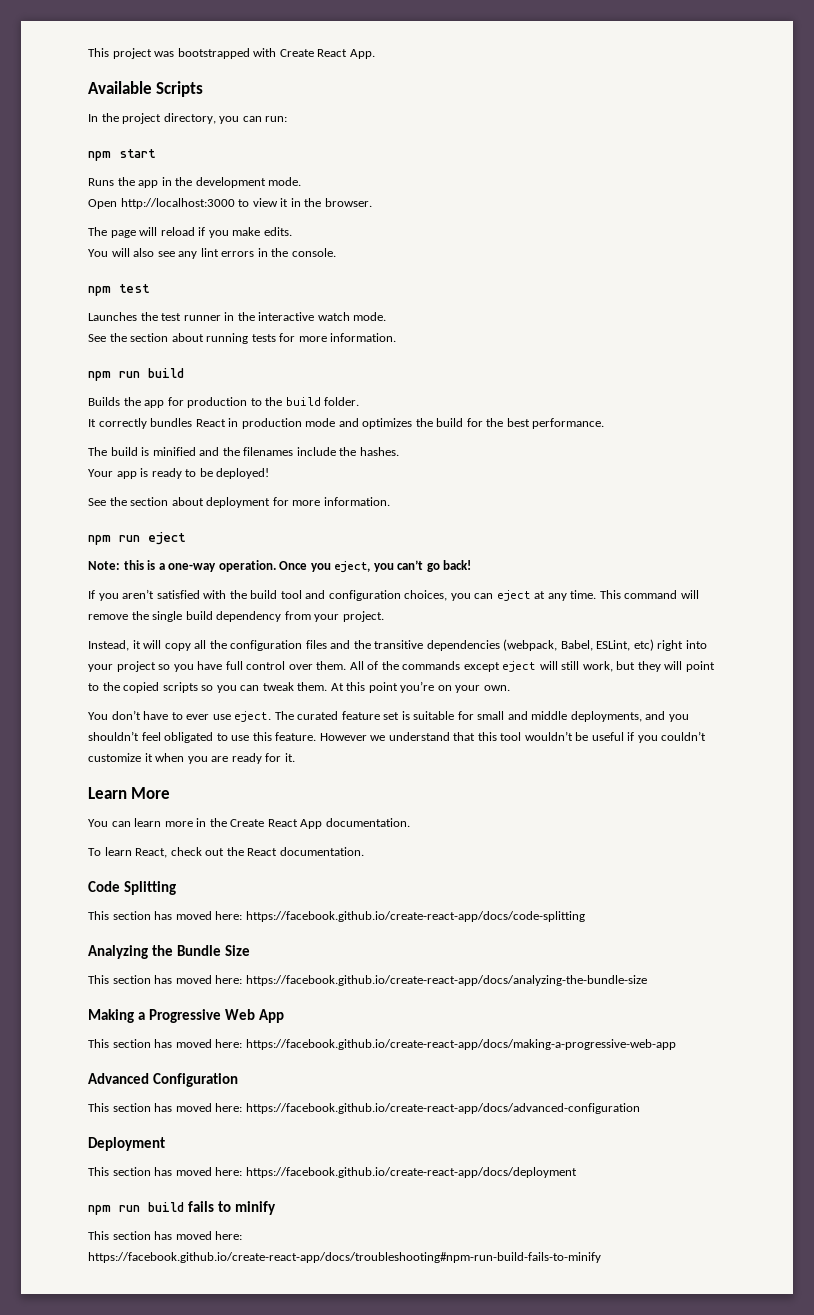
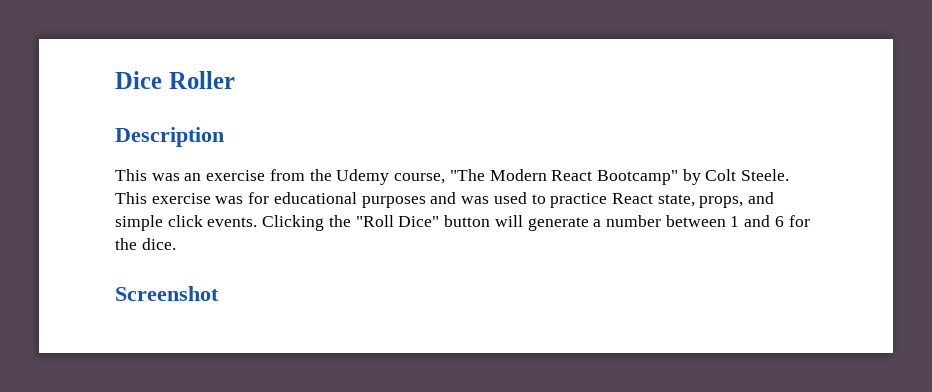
[88,48,375,59] [88,81,204,97] [88,113,288,124] [88,149,156,161] [88,177,302,188] [88,198,372,209] [88,227,292,238] [88,248,336,259] [88,284,150,296] [88,312,387,321] [88,333,397,344] [88,368,184,381] [88,397,360,408] [88,418,605,429] [88,447,399,456] [88,468,270,479] [88,497,390,508] [88,532,186,545] [88,560,472,573] [88,589,699,601] [88,611,384,622] [88,639,707,651] [88,661,715,672] [88,681,510,693] [88,710,689,722] [88,731,707,743] [88,753,295,764] [88,787,171,799] [88,818,410,829] [88,847,364,858] [88,881,176,895] [88,911,585,922] [88,945,250,959] [88,975,647,986] [88,1009,284,1023] [88,1039,676,1050] [88,1073,238,1087] [88,1103,640,1114] [88,1137,165,1151] [88,1167,577,1178] [88,1201,276,1215] [88,1231,243,1240] [88,1252,601,1263] This project was bootstrapped with Create React App. // Available Scripts // In the project directory, you can run: // npm start // Runs the app in the development mode. // Open http://localhost:3000 to view it in the browser. // The page will reload if you make edits. // You will also see any lint errors in the console. // npm test // Launches the test runner in the interactive watch mode. // See the section about running tests for more information. // npm run build // Builds the app for production to the build folder. // It correctly bundles React in production mode and optimizes the build for the best performance. // The build is minified and the filenames include the hashes. // Your app is ready to be deployed! // See the section about deployment for more information. // npm run eject // Note: this is a one-way operation. Once you eject, you can’t go back! // If you aren’t satisfied with the build tool and configuration choices, you can eject at any time. This command will remove the single build dependency from your project. // Instead, it will copy all the configuration files and the transitive dependencies (webpack, Babel, ESLint, etc) right into your project so you have full control over them. All of the commands except eject will still work, but they will point to the copied scripts so you can tweak them. At this point you’re on your own. // You don’t have to ever use eject. The curated feature set is suitable for small and middle deployments, and you shouldn’t feel obligated to use this feature. However we understand that this tool wouldn’t be useful if you couldn’t customize it when you are ready for it. // Learn More // You can learn more in the Create React App documentation. // To learn React, check out the React documentation. // Code Splitting // This section has moved here: https://facebook.github.io/create-react-app/docs/code-splitting // Analyzing the Bundle Size // This section has moved here: https://facebook.github.io/create-react-app/docs/analyzing-the-bundle-size // Making a Progressive Web App // This section has moved here: https://facebook.github.io/create-react-app/docs/making-a-progressive-web-app // Advanced Configuration // This section has moved here: https://facebook.github.io/create-react-app/docs/advanced-configuration // Deployment // This section has moved here: https://facebook.github.io/create-react-app/docs/deployment // npm run build fails to minify // This section has moved here: https://facebook.github.io/create-react-app/docs/troubleshooting#npm-run-build-fails-to-minify -> [115,71,235,89] [115,127,224,147] [115,169,790,185] [115,192,775,208] [115,215,810,231] [115,238,176,250] [115,286,219,301] Dice Roller // Description // This was an exercise from the Udemy course, "The Modern React Bootcamp" by Colt Steele. This exercise was for educational purposes and was used to practice React state, props, and simple click events. Clicking the "Roll Dice" button will generate a number between 1 and 6 for the dice. // Screenshot

